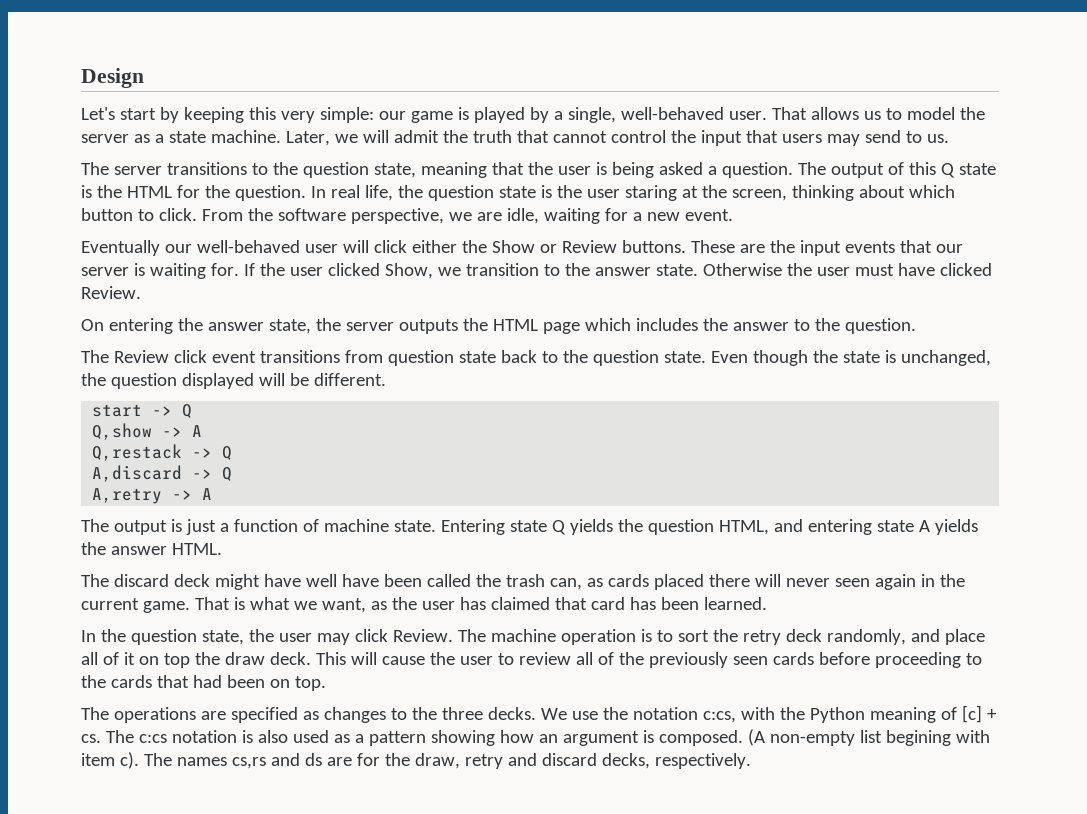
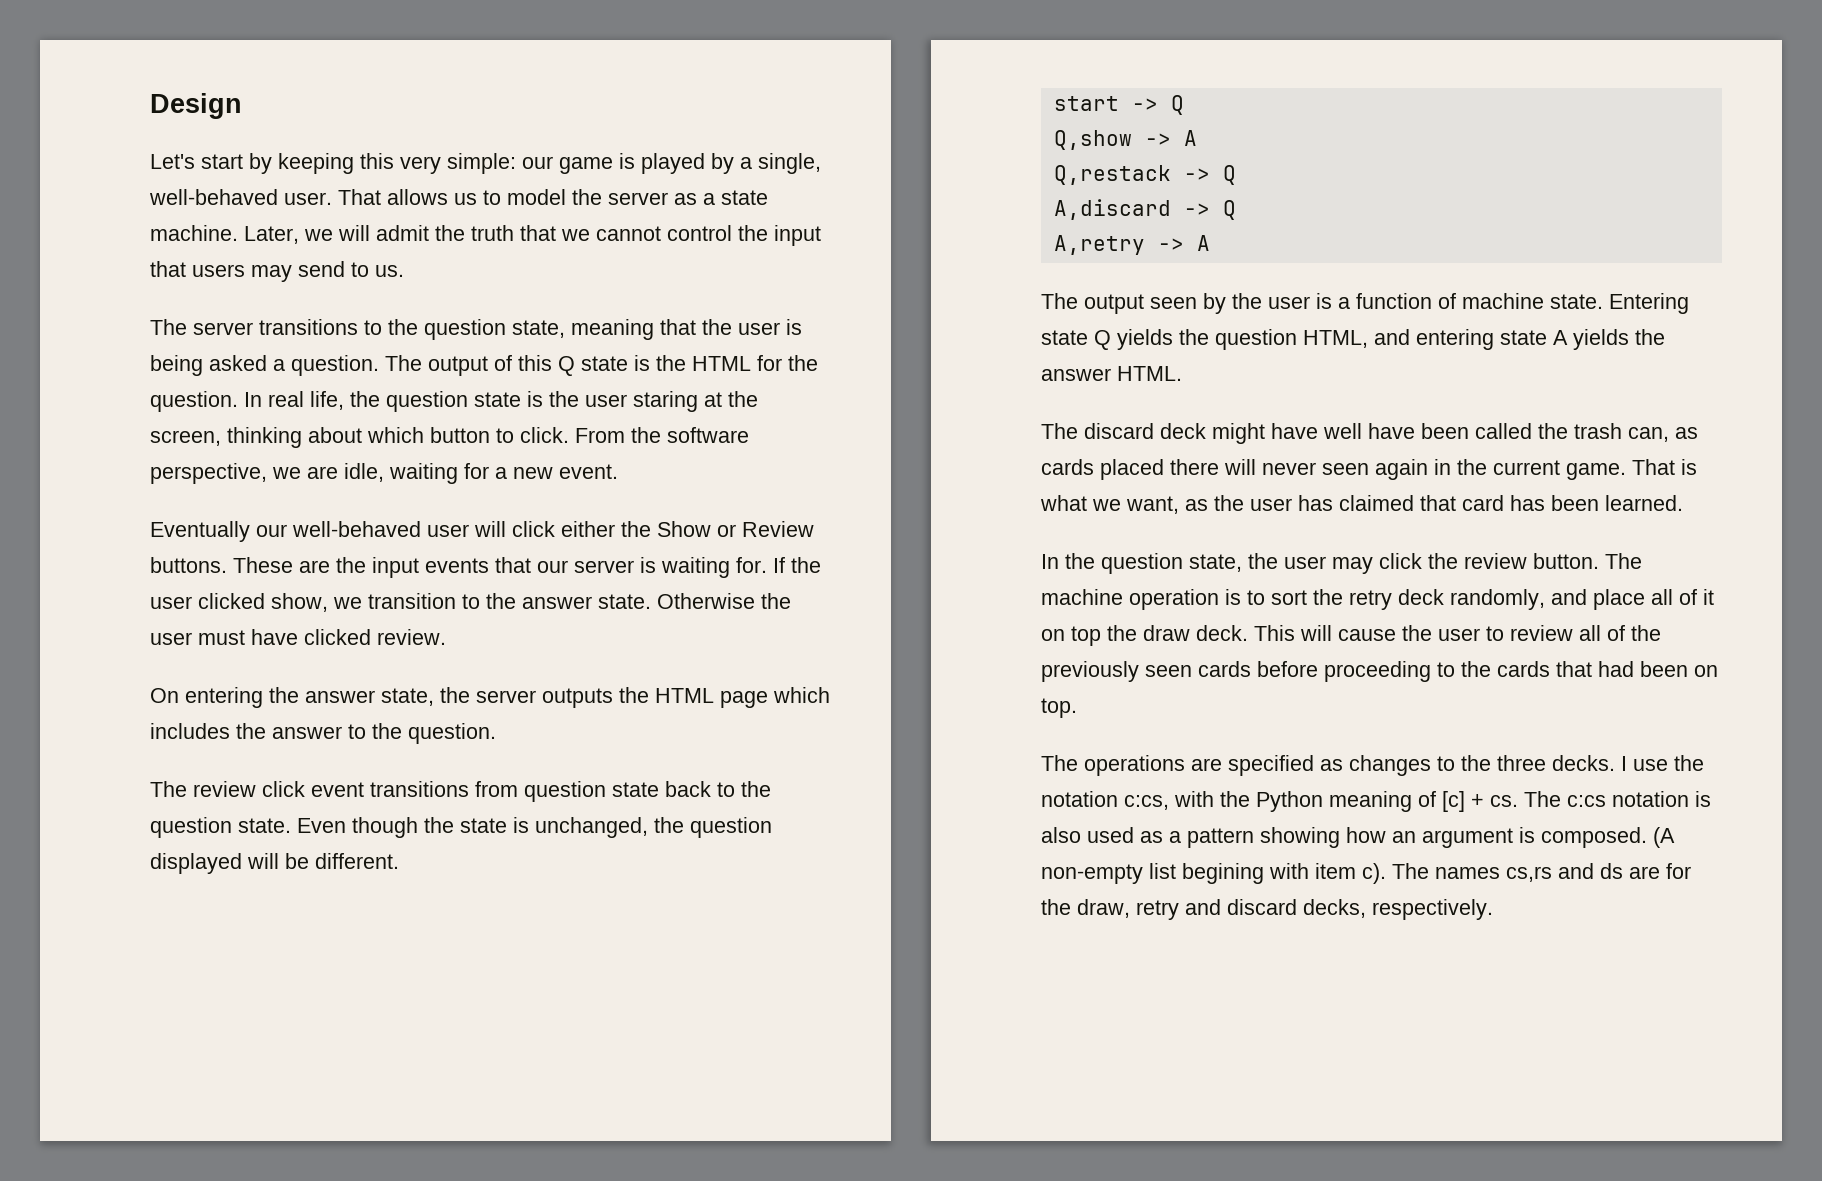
(549, 136) none -> [561,229,590,241] we
[384,263,433,279] Show, -> [271,593,328,612] show,
[81,286,141,299] Review. -> [377,629,446,645] review.
[113,350,169,363] Review -> [193,781,256,797] review
[170,519,216,535] is just -> [1150,293,1332,314] seen by the user is
[392,629,453,642] Review. -> [1428,553,1599,569] the review button.
[540,708,567,720] We -> [1621,756,1627,771] I

